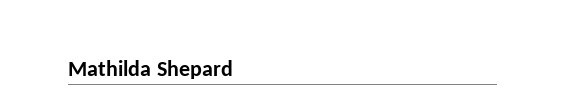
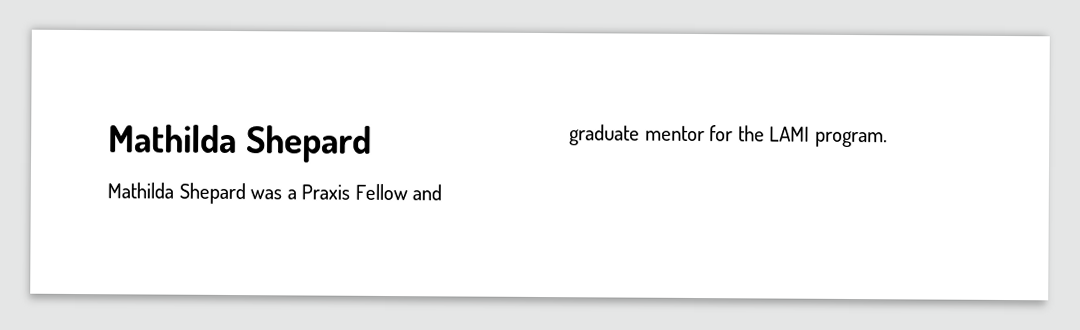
[68,60,233,79] Mathilda Shepard -> [108,124,372,163] [107,182,443,205] [569,124,888,148] Mathilda Shepard // Mathilda Shepard was a Praxis Fellow and graduate mentor for the LAMI program.

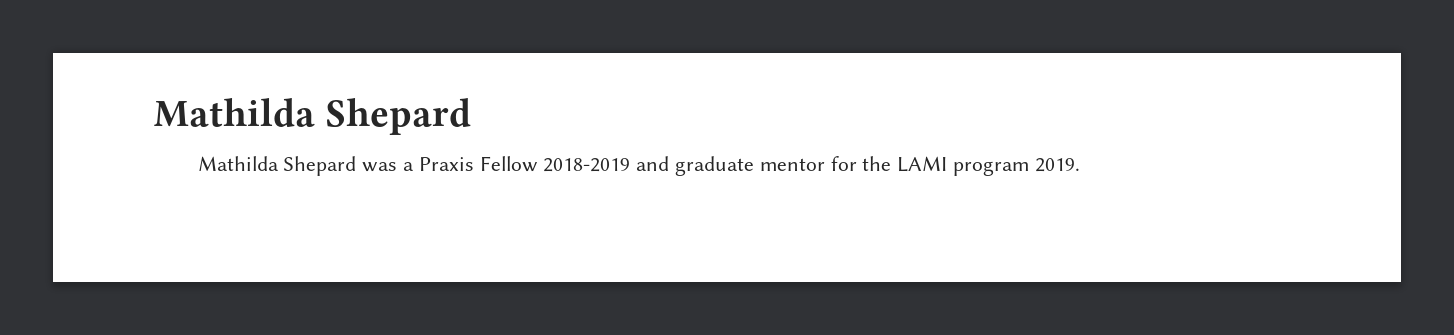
(408, 192) none -> [543,158,631,172] 2018-2019
[814,130,888,148] program. -> [953,158,1080,176] program 2019.

